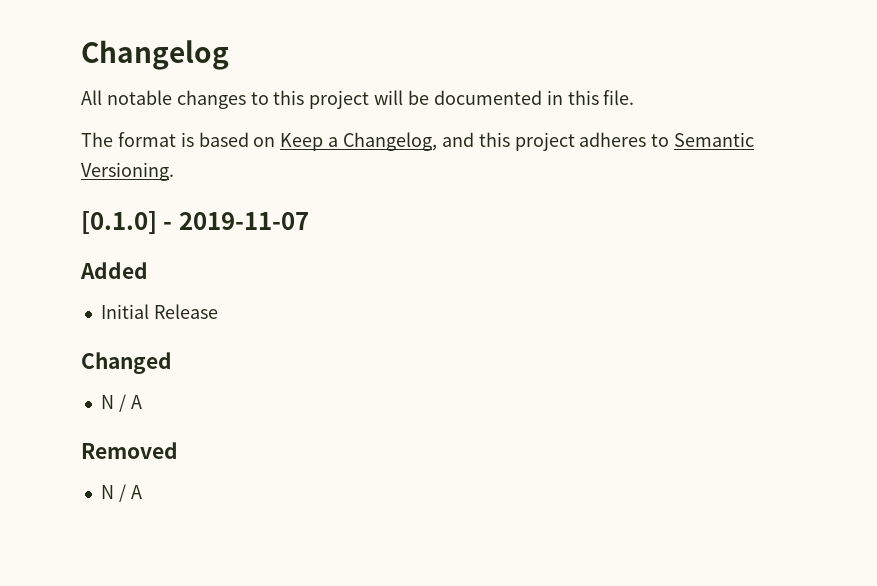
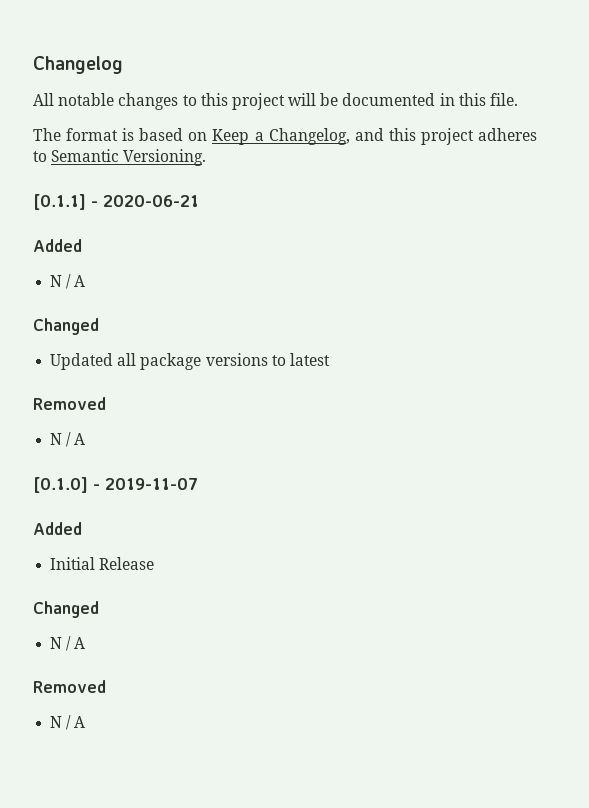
(174, 171) none -> [33,194,199,210] [33,239,82,252] [50,274,86,289] [33,318,99,335] [50,353,330,370] [33,397,106,410] [50,432,86,447] // [0.1.1] - 2020-06-21 // Added // N / A // Changed // Updated all package versions to latest // Removed // N / A

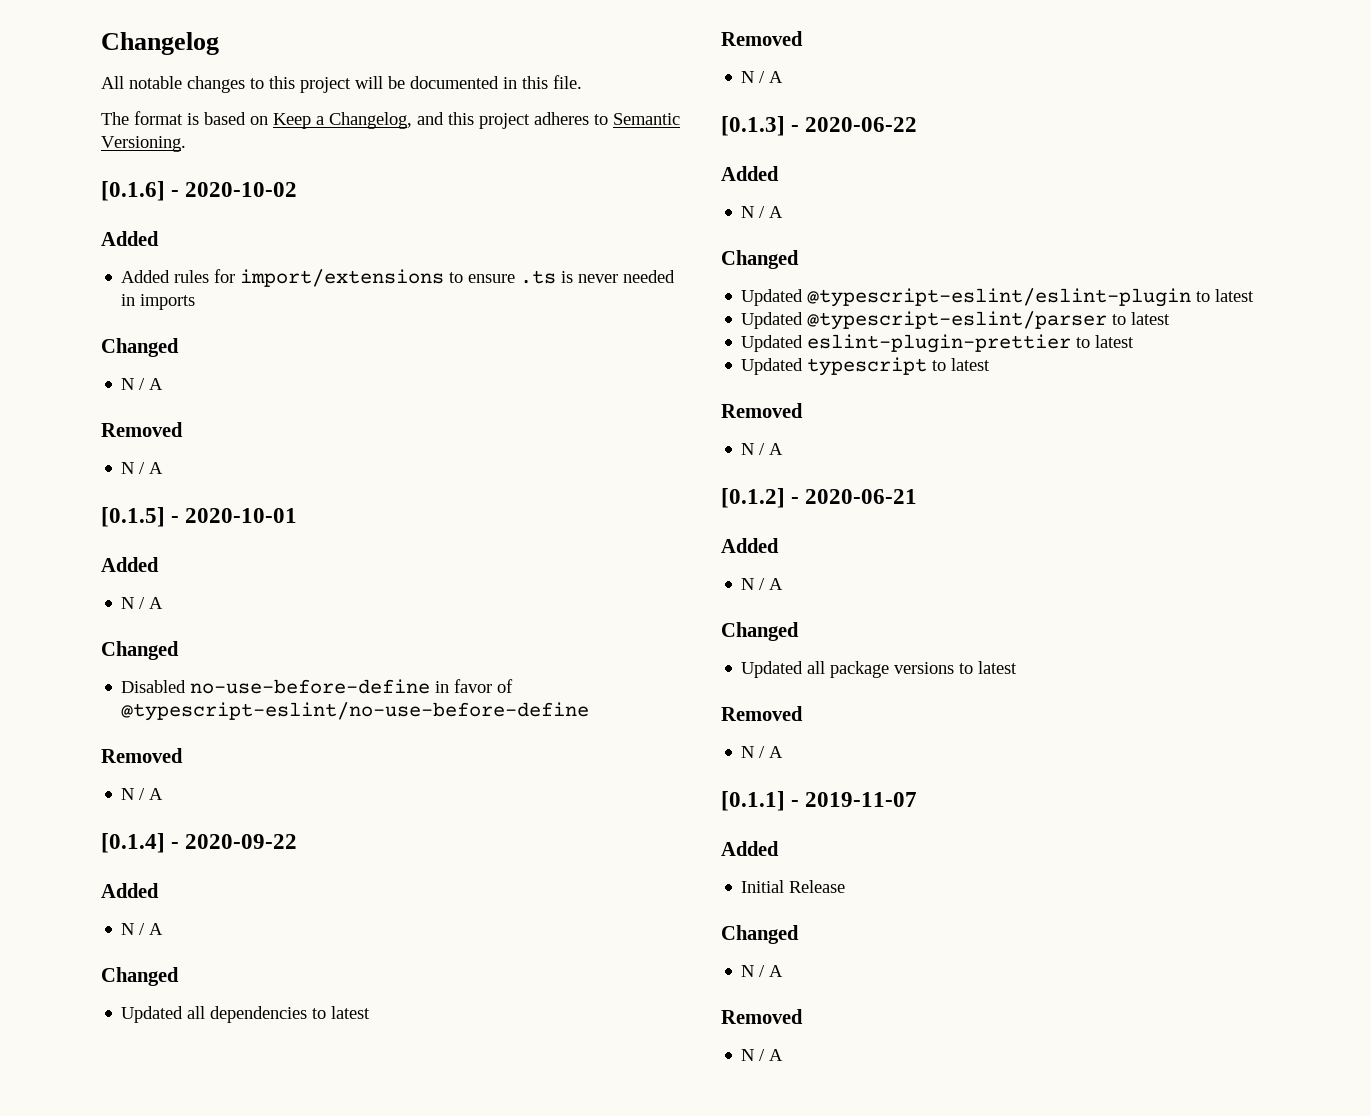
[33,194,86,210] [0.1.1] -> [101,181,298,201] [101,231,159,246] [121,269,676,287] [121,294,196,310] [101,338,179,357] [121,378,164,390] [101,422,183,437] [121,462,164,474] [101,507,298,527] [101,557,159,572] [121,597,164,609] [101,641,179,660] [121,679,514,694] [121,702,590,721] [101,748,183,763] [121,788,164,800] [101,833,298,853] [101,883,159,898] [121,923,164,935] [101,967,179,986] [121,1006,371,1023] [721,31,803,46] [741,71,784,83] [721,116,918,136] [721,166,779,181] [741,206,784,218] [721,250,799,269] [741,288,1255,307] [741,311,1171,330] [741,334,1135,353] [741,357,991,376] [721,403,803,418] [741,443,784,455] [721,488,785,508] [0.1.6] - 2020-10-02 // Added // Added rules for import/extensions to ensure .ts is never needed in imports // Changed // N / A // Removed // N / A // [0.1.5] - 2020-10-01 // Added // N / A // Changed // Disabled no-use-before-define in favor of @typescript-eslint/no-use-before-define // Removed // N / A // [0.1.4] - 2020-09-22 // Added // N / A // Changed // Updated all dependencies to latest // Removed // N / A // [0.1.3] - 2020-06-22 // Added // N / A // Changed // Updated @typescript-eslint/eslint-plugin to latest // Updated @typescript-eslint/parser to latest // Updated eslint-plugin-prettier to latest // Updated typescript to latest // Removed // N / A // [0.1.2]
[33,477,88,493] [0.1.0] -> [721,791,785,811] [0.1.1]

